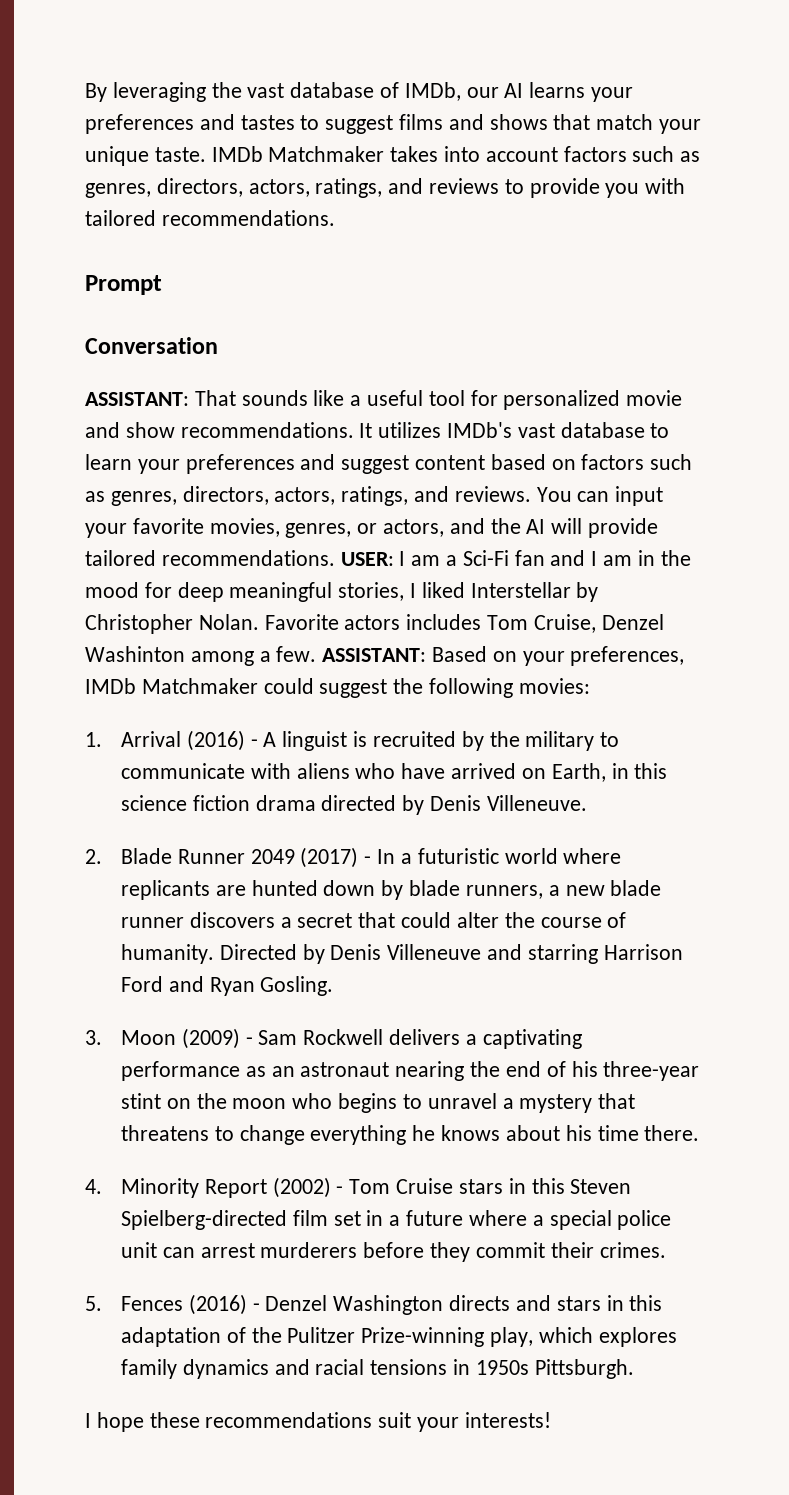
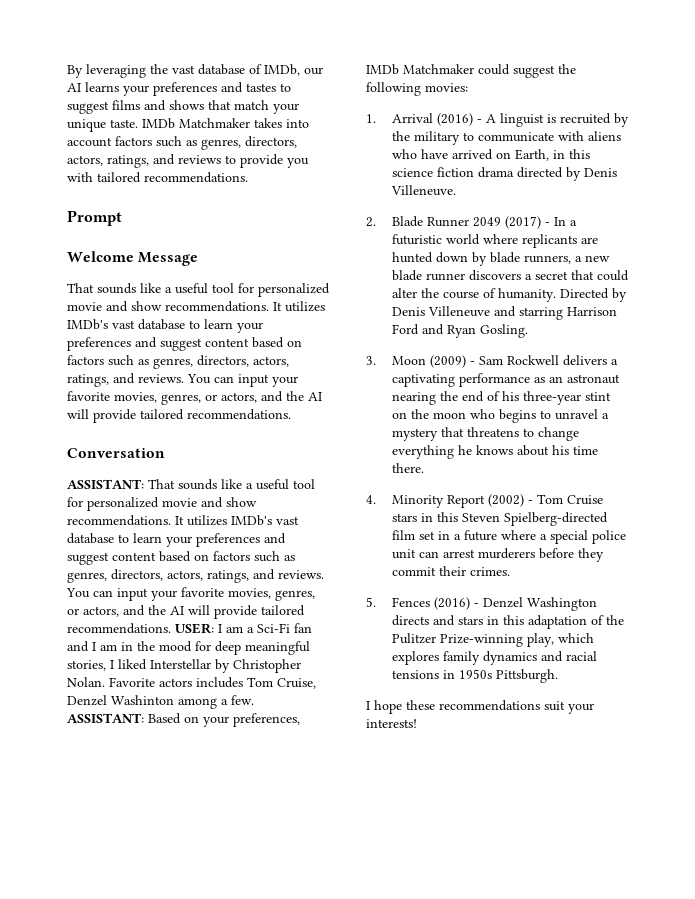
(162, 285) none -> [67,251,199,266] [67,283,330,297] [67,301,325,312] [67,319,263,333] [67,337,302,351] [67,355,289,369] [67,373,298,387] [67,391,322,405] [67,409,291,423] // Welcome Message // That sounds like a useful tool for personalized movie and show recommendations. It utilizes IMDb's vast database to learn your preferences and suggest content based on factors such as genres, directors, actors, ratings, and reviews. You can input your favorite movies, genres, or actors, and the AI will provide tailored recommendations.

